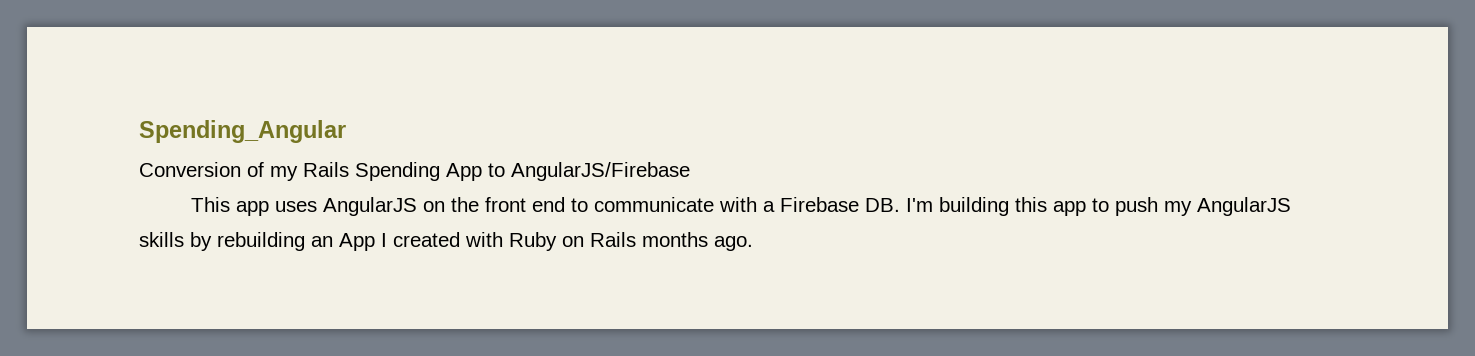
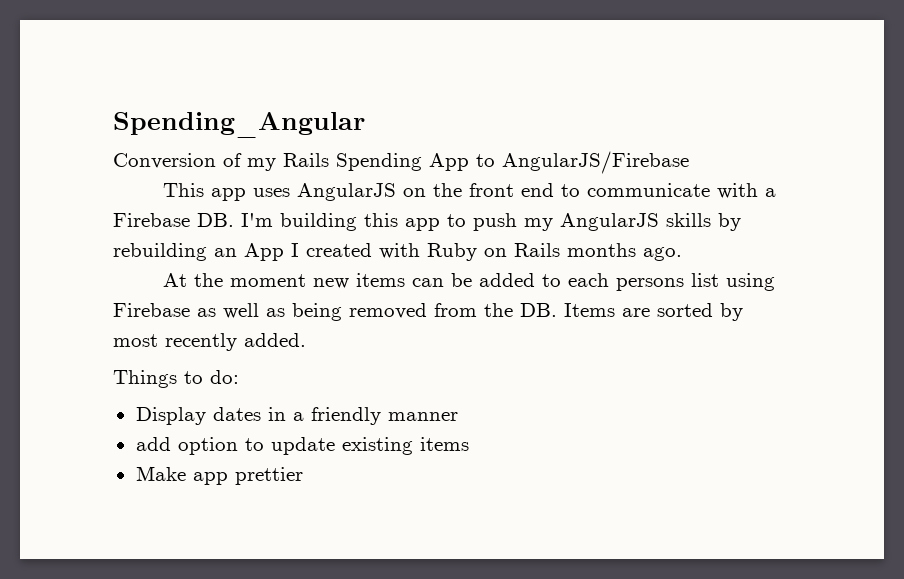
(753, 243) none -> [162,273,775,291] [113,303,743,321] [113,333,306,351] [113,370,239,388] [135,407,458,425] [135,437,469,455] [135,466,303,485] // At the moment new items can be added to each persons list using Firebase as well as being removed from the DB. Items are sorted by most recently added. // Things to do: // Display dates in a friendly manner // add option to update existing items // Make app prettier

